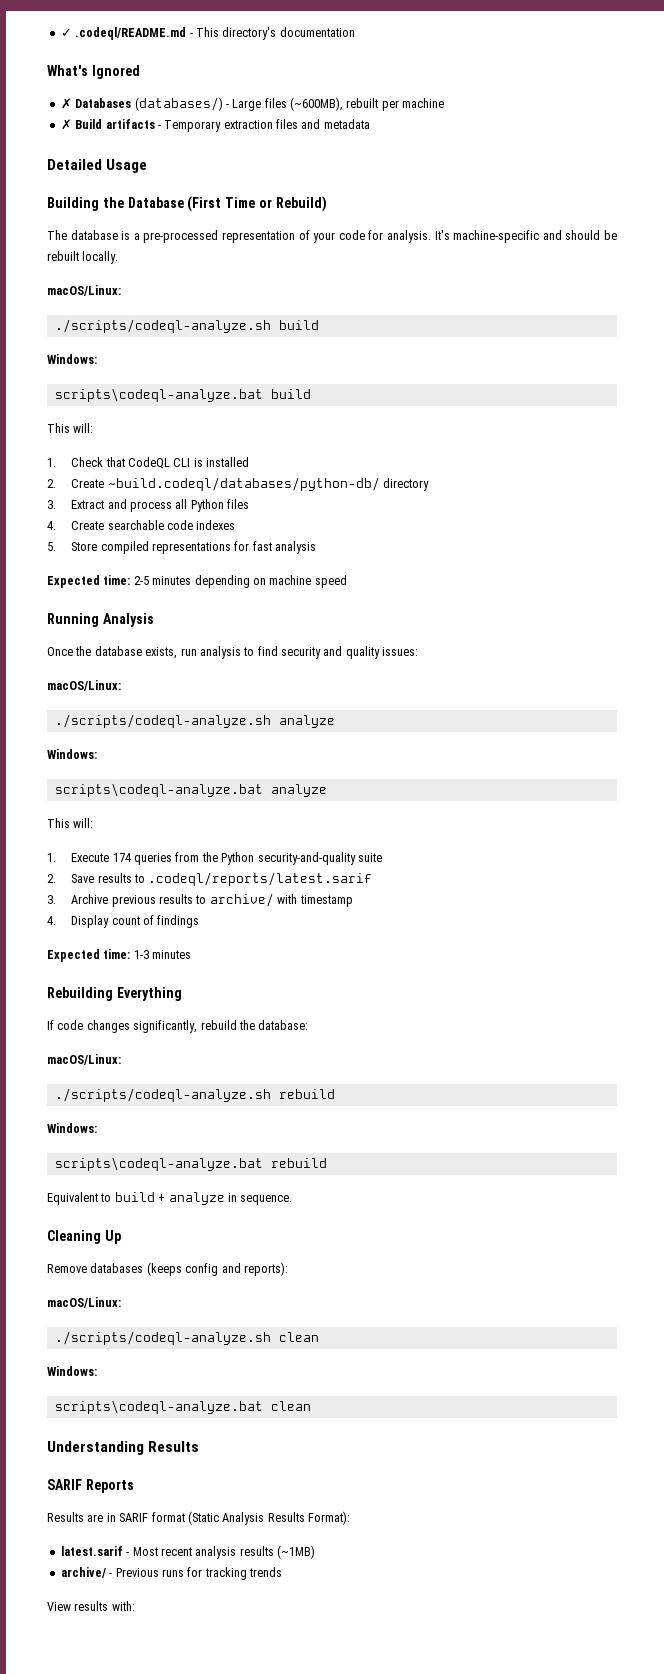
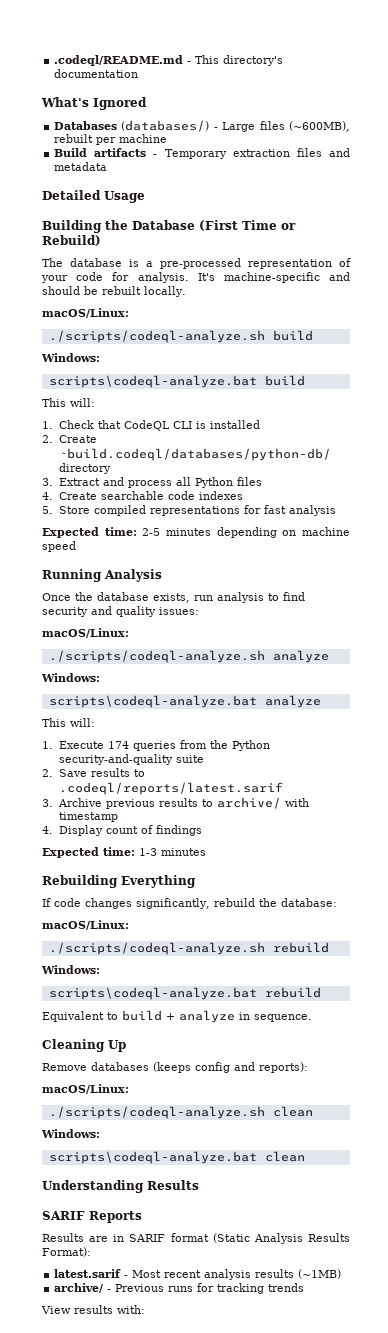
[60,28,72,37] ✓ -> (54, 60) none
[60,98,72,109] ✗ -> (147, 103) none
[60,119,72,130] ✗ -> (168, 138) none

